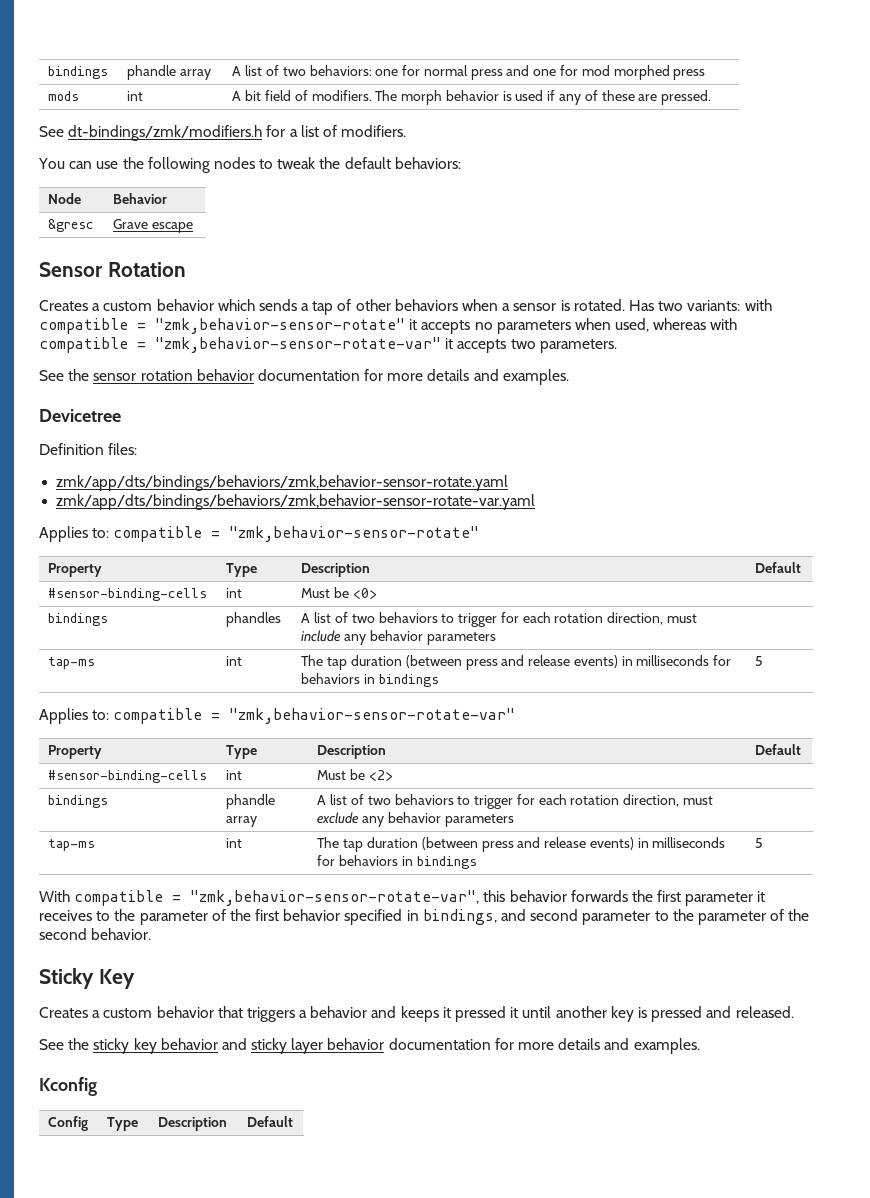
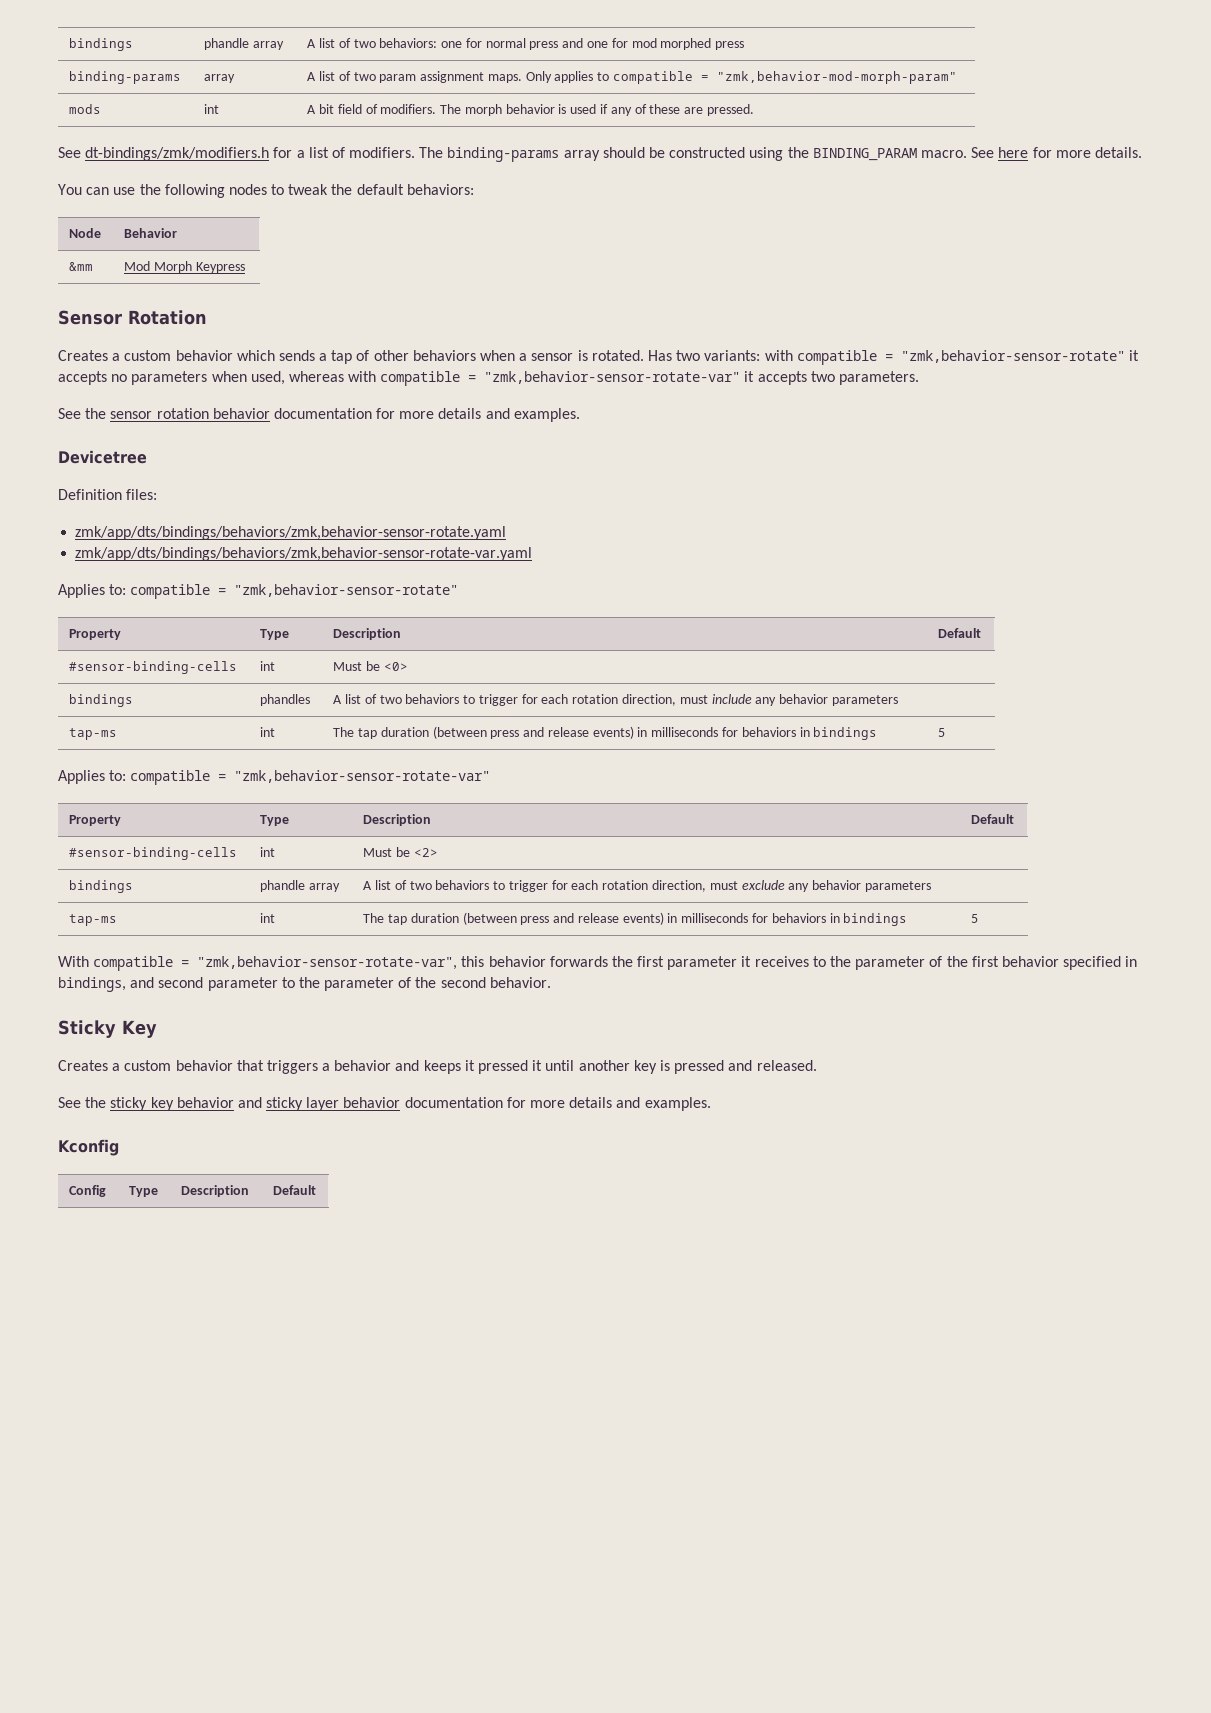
(706, 74) none -> [69,71,182,84] [204,74,236,83] [307,71,958,84] // binding-params | array | A list of two param assignment maps. Only applies to compatible = "zmk,behavior-mod-morph-param"
(407, 131) none -> [419,147,1142,162] The binding-params array should be constructed using the BINDING_PARAM macro. See here for more details.
[48,219,95,232] [113,219,194,233] &gresc | Grave escape -> [69,262,94,271] [124,261,245,273] &mm | Mod Morph Keypress

